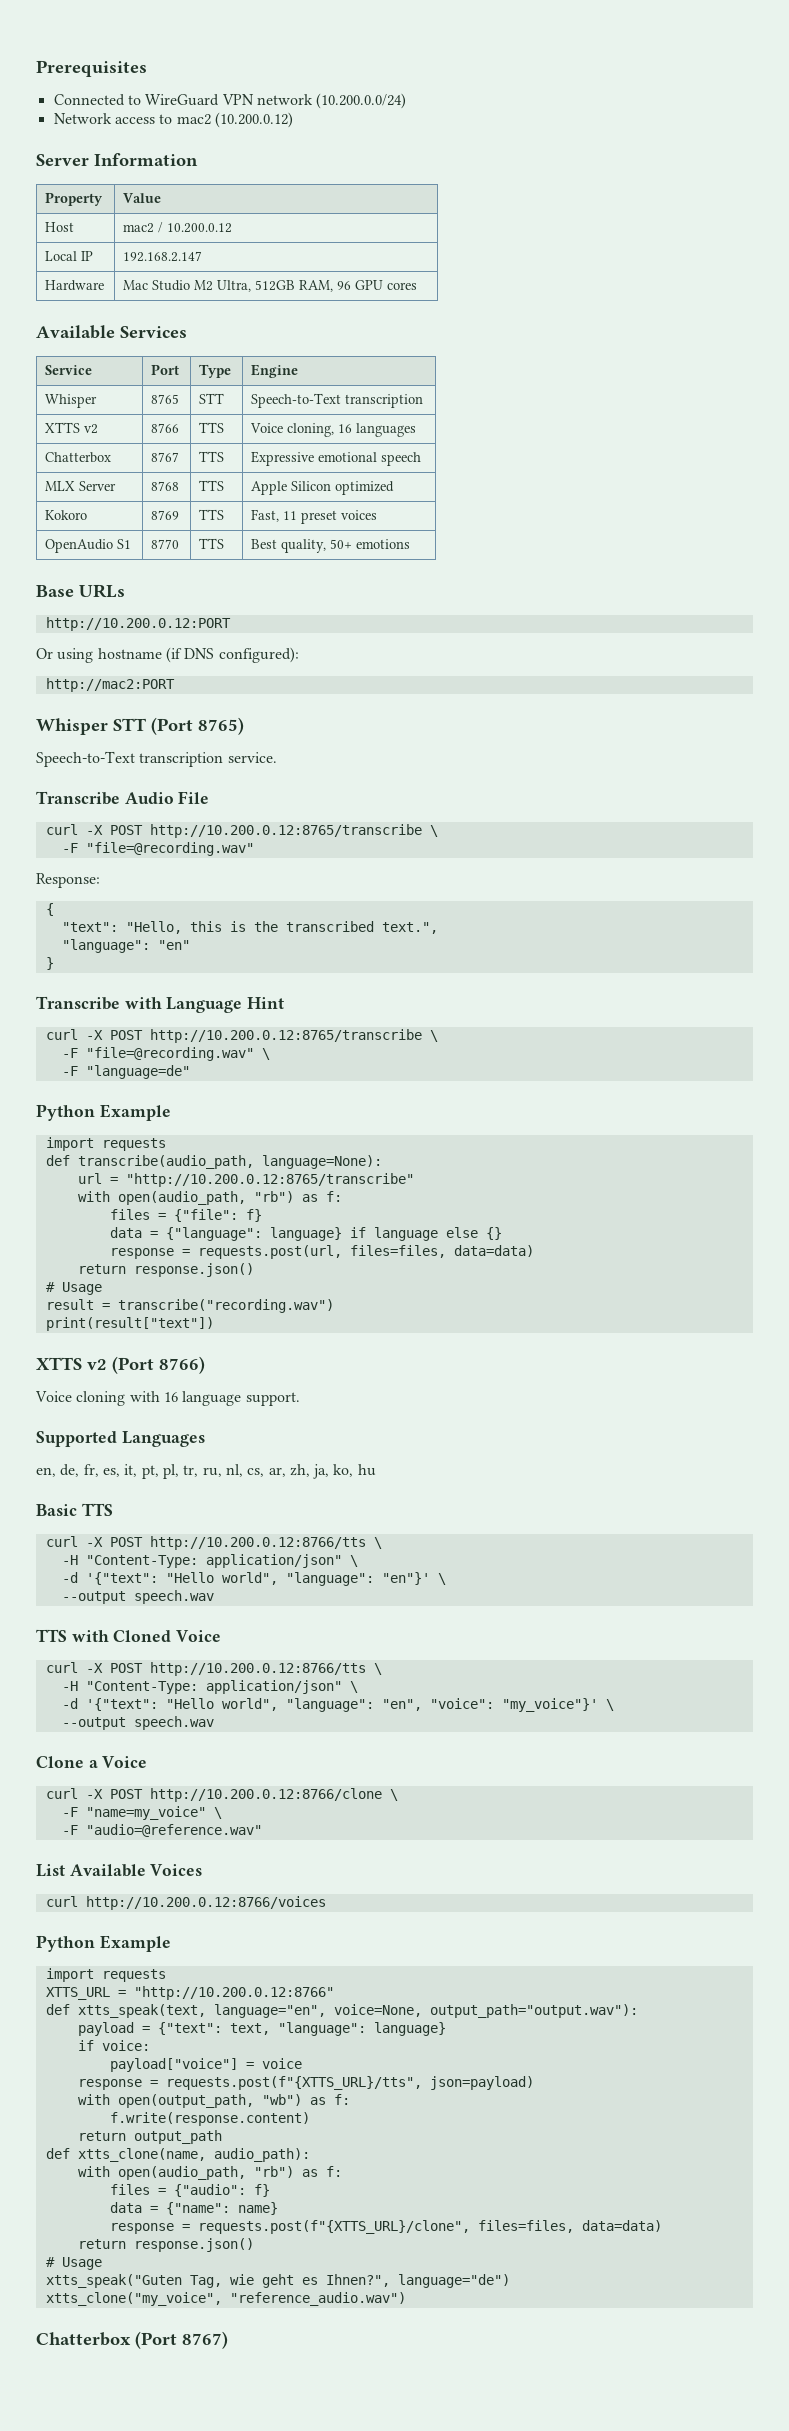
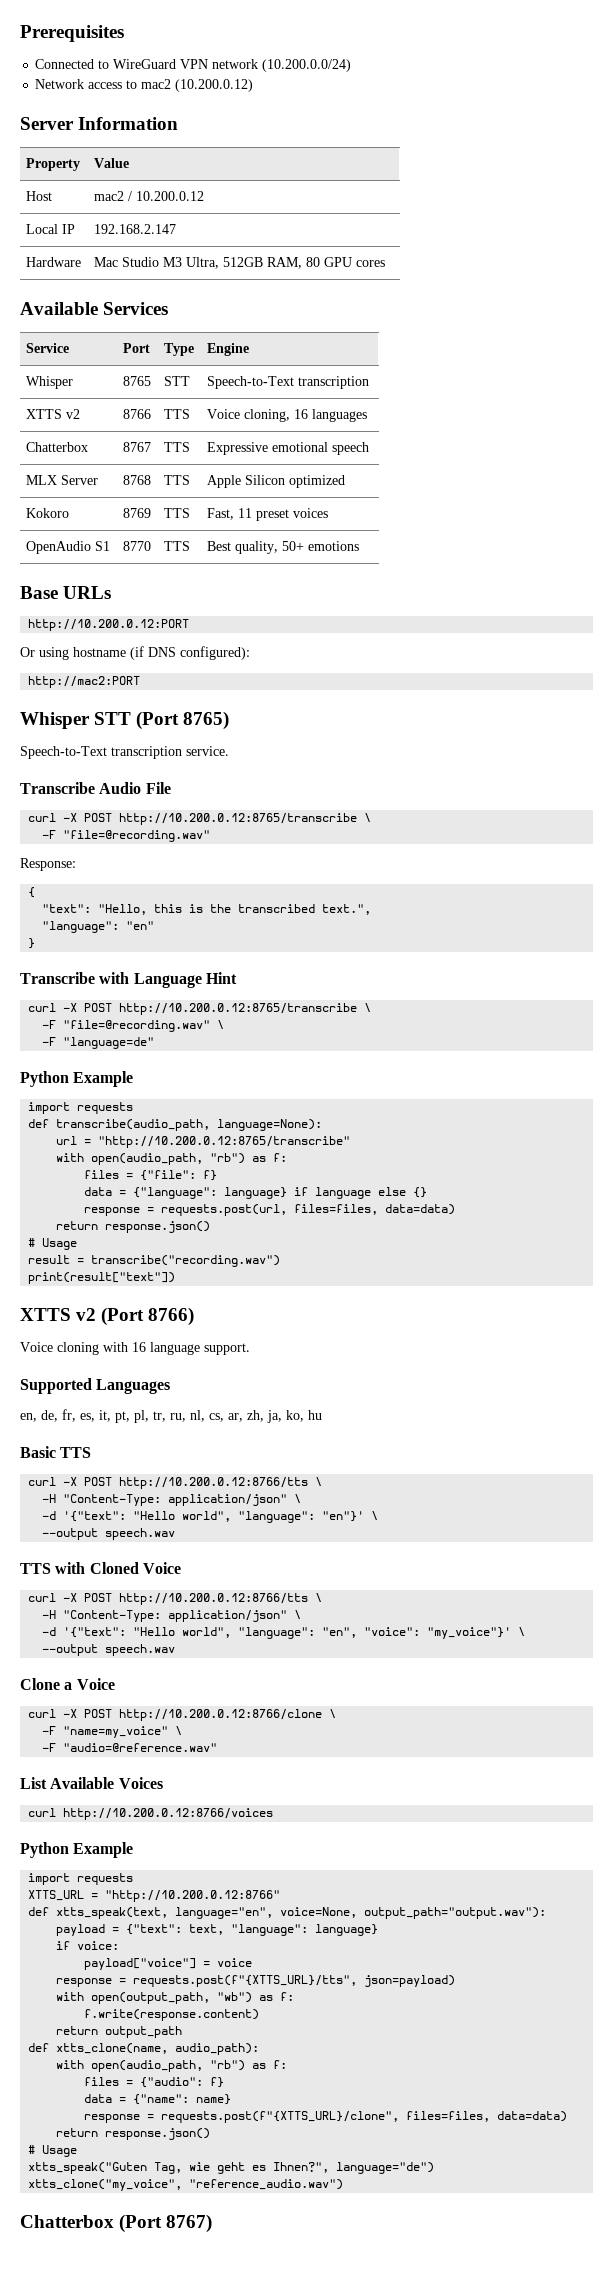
[194,280,214,291] M2 -> [163,257,183,267] M3
[337,281,352,290] 96 -> [306,257,321,267] 80

